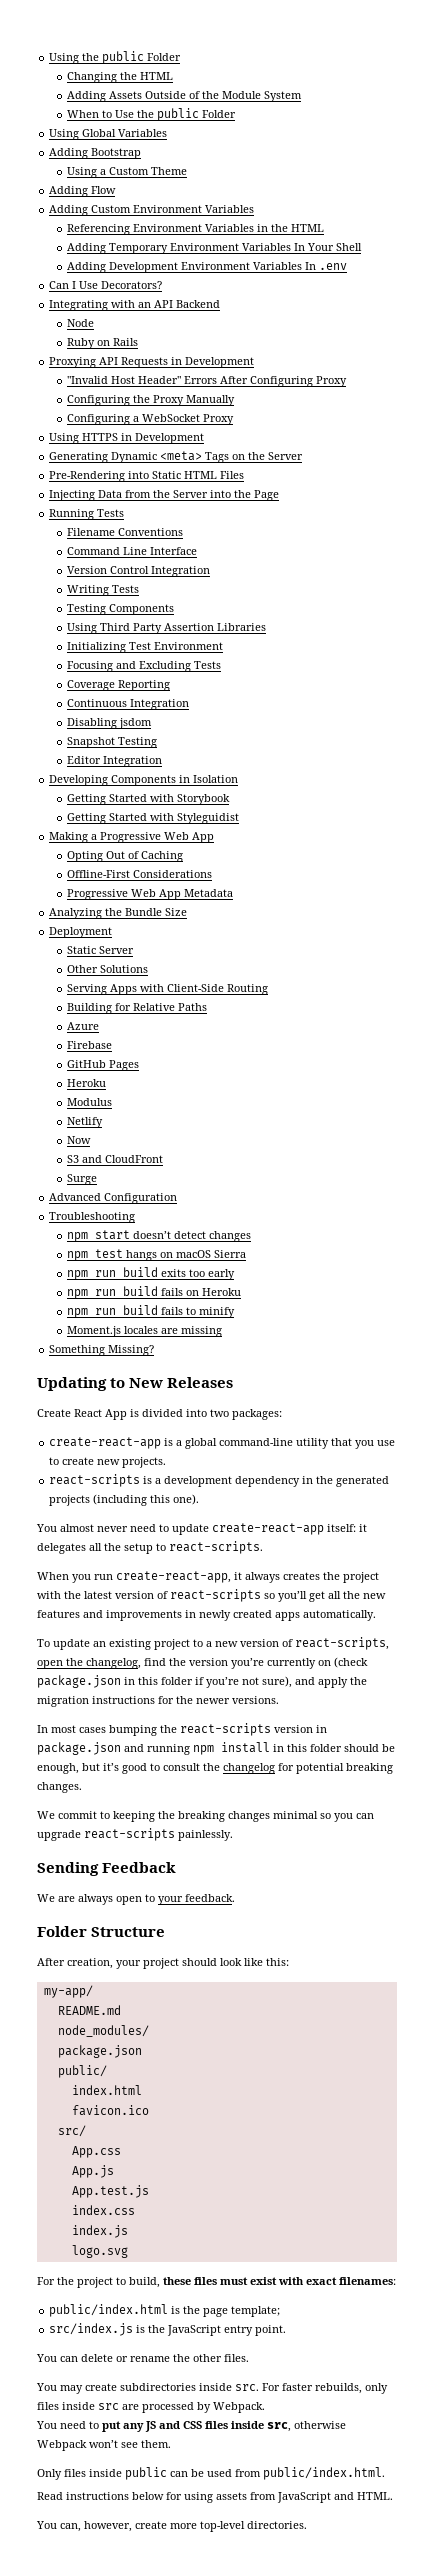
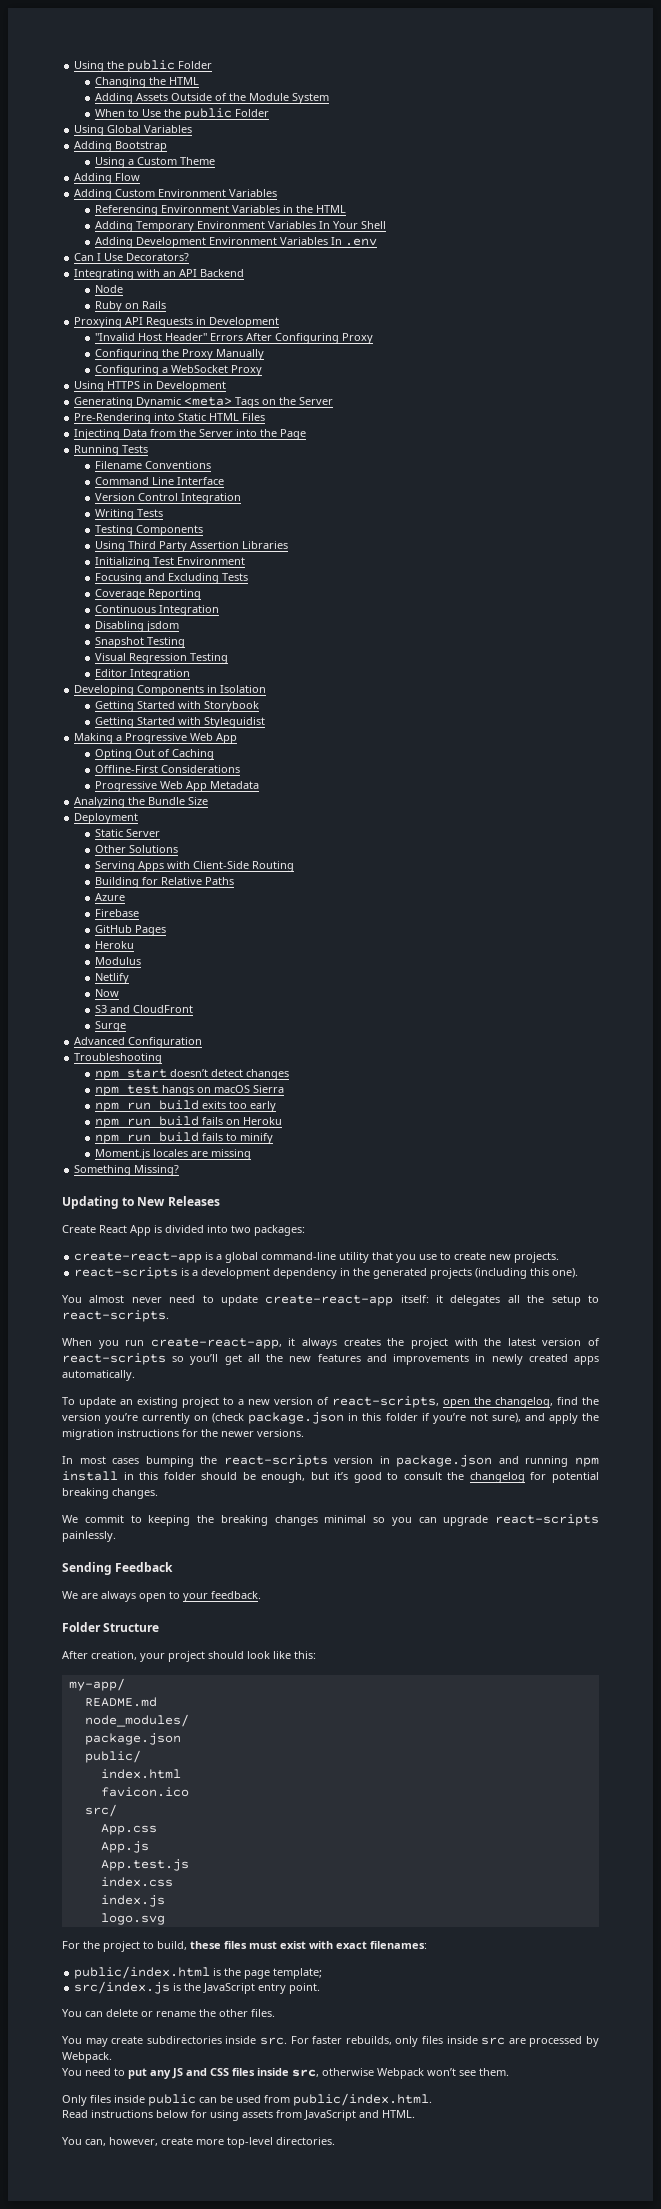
(157, 742) none -> [95,653,229,664] // Visual Regression Testing

